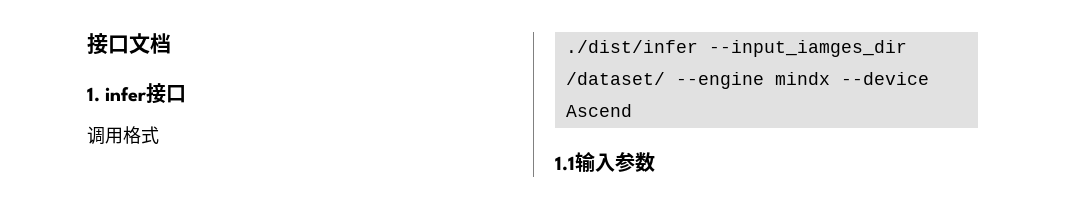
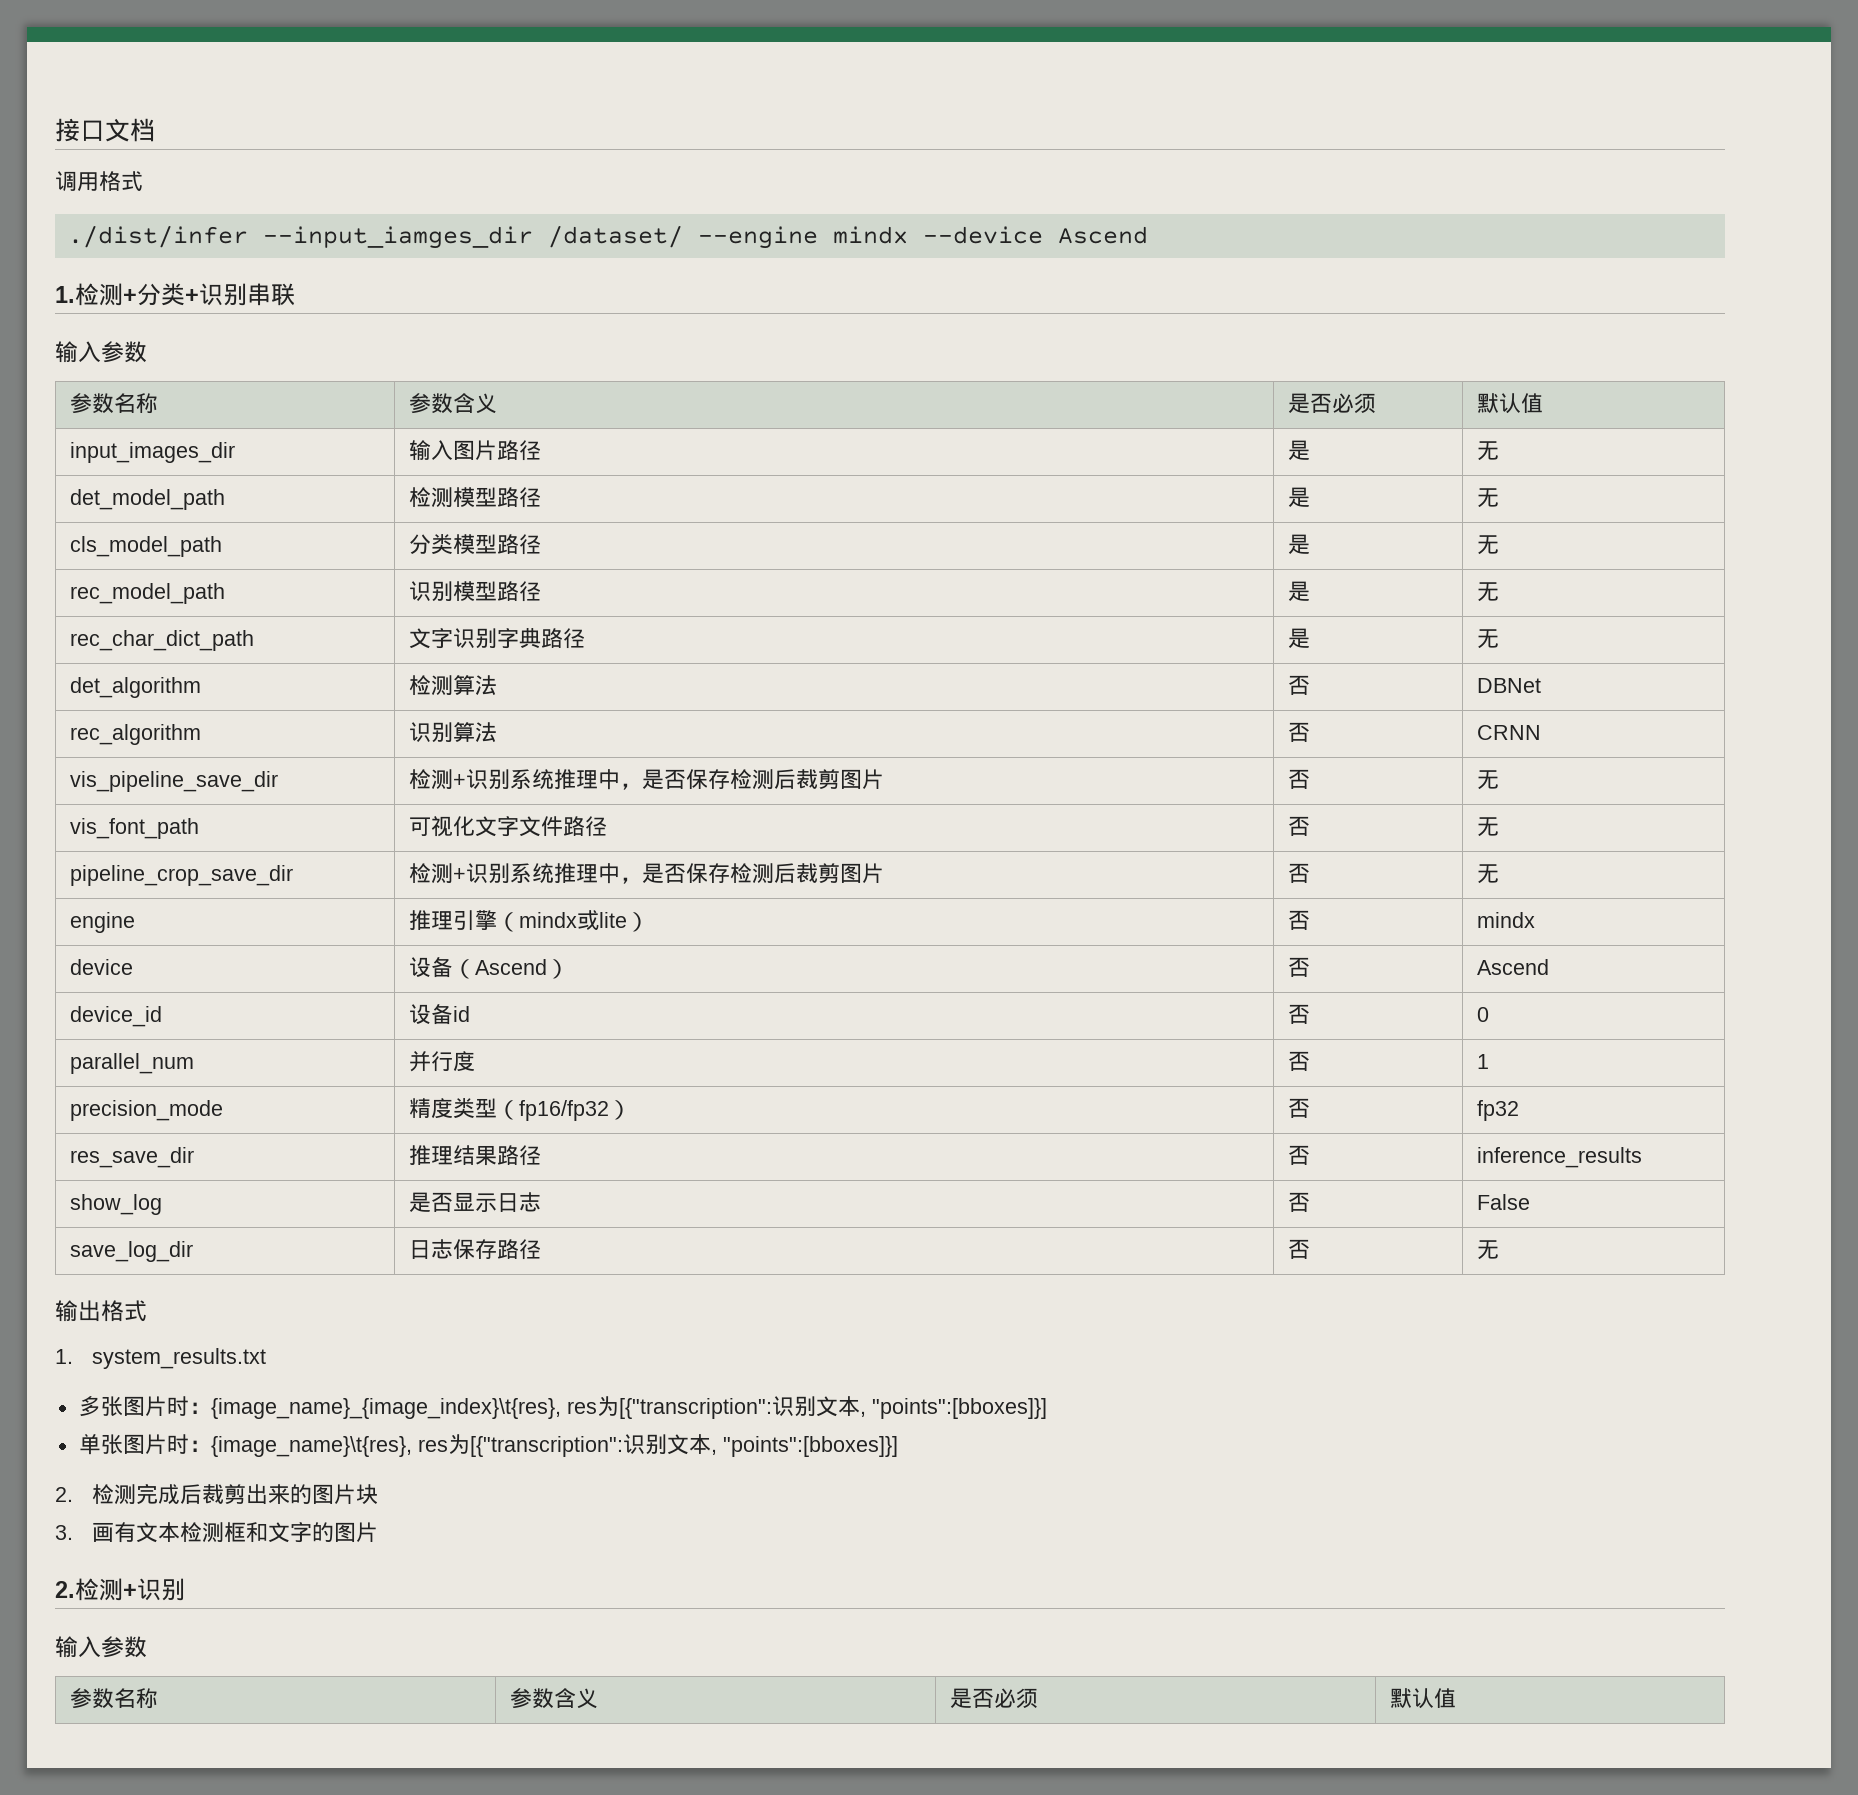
[87,83,187,104] // 1. infer接口 -> (155, 130) none
[555,152,655,172] 1.1输入参数 -> [55,283,295,306] [55,341,147,363] [69,393,158,414] [408,393,497,414] [1287,393,1376,414] [1476,393,1543,414] [69,442,235,463] [408,440,541,461] [1287,440,1310,460] [1476,441,1499,461] [69,489,225,510] [408,487,541,508] [1287,487,1310,507] [1476,488,1499,508] [69,536,222,557] [408,534,541,555] [1287,534,1310,554] [1476,535,1499,555] [69,583,225,604] [408,581,541,602] [1287,581,1310,601] [1476,582,1499,602] [69,630,254,651] [408,628,585,649] [1287,628,1310,648] [1476,629,1499,649] [69,677,201,698] [408,675,497,696] [1287,675,1310,695] [1476,678,1541,693] [69,724,201,745] [408,722,497,743] [1287,722,1310,742] [1476,725,1541,740] [69,771,278,792] [408,769,884,790] [1287,769,1310,789] [1476,770,1499,790] [69,818,199,839] [408,816,607,837] [1287,816,1310,836] [1476,817,1499,837] [69,865,293,886] [408,863,884,884] [1287,863,1310,883] [1476,864,1499,884] [69,912,135,933] [408,910,649,932] [1287,910,1310,930] [1476,912,1535,928] [69,959,133,975] [408,957,569,979] [1287,957,1310,977] [1476,959,1549,975] [69,1006,162,1027] [408,1004,470,1025] [1287,1004,1310,1024] [1476,1007,1489,1022] [69,1053,194,1074] [408,1051,475,1072] [1287,1051,1310,1071] [1476,1054,1489,1069] [69,1100,223,1121] [408,1098,631,1121] [1287,1098,1310,1118] [1476,1100,1519,1121] [69,1147,194,1168] [408,1145,541,1166] [1287,1145,1310,1165] [1476,1147,1642,1168] [69,1194,162,1215] [408,1192,541,1212] [1287,1192,1310,1212] [1476,1194,1530,1210] [69,1241,193,1262] [408,1239,541,1260] [1287,1239,1310,1259] [1476,1240,1499,1260] [55,1300,147,1322] [55,1348,267,1369] [78,1396,1047,1419] [78,1434,898,1457] [55,1483,379,1505] [55,1522,379,1543] [55,1578,185,1601] [55,1636,147,1658] [69,1688,158,1709] [509,1688,598,1709] [949,1688,1038,1709] [1389,1688,1456,1709] 1.检测+分类+识别串联 // 输入参数 // 参数名称 | 参数含义 | 是否必须 | 默认值 // input_images_dir | 输入图片路径 | 是 | 无 // det_model_path | 检测模型路径 | 是 | 无 // cls_model_path | 分类模型路径 | 是 | 无 // rec_model_path | 识别模型路径 | 是 | 无 // rec_char_dict_path | 文字识别字典路径 | 是 | 无 // det_algorithm | 检测算法 | 否 | DBNet // rec_algorithm | 识别算法 | 否 | CRNN // vis_pipeline_save_dir | 检测+识别系统推理中，是否保存检测后裁剪图片 | 否 | 无 // vis_font_path | 可视化文字文件路径 | 否 | 无 // pipeline_crop_save_dir | 检测+识别系统推理中，是否保存检测后裁剪图片 | 否 | 无 // engine | 推理引擎（mindx或lite） | 否 | mindx // device | 设备（Ascend） | 否 | Ascend // device_id | 设备id | 否 | 0 // parallel_num | 并行度 | 否 | 1 // precision_mode | 精度类型（fp16/fp32） | 否 | fp32 // res_save_dir | 推理结果路径 | 否 | inference_results // show_log | 是否显示日志 | 否 | False // save_log_dir | 日志保存路径 | 否 | 无 // 输出格式 // 1. system_results.txt // 多张图片时：{image_name}_{image_index}\t{res}, res为[{"transcription":识别文本, "points":[bboxes]}] // 单张图片时：{image_name}\t{res}, res为[{"transcription":识别文本, "points":[bboxes]}] // 2.检测完成后裁剪出来的图片块 // 3.画有文本检测框和文字的图片 // 2.检测+识别 // 输入参数 // 参数名称 | 参数含义 | 是否必须 | 默认值

